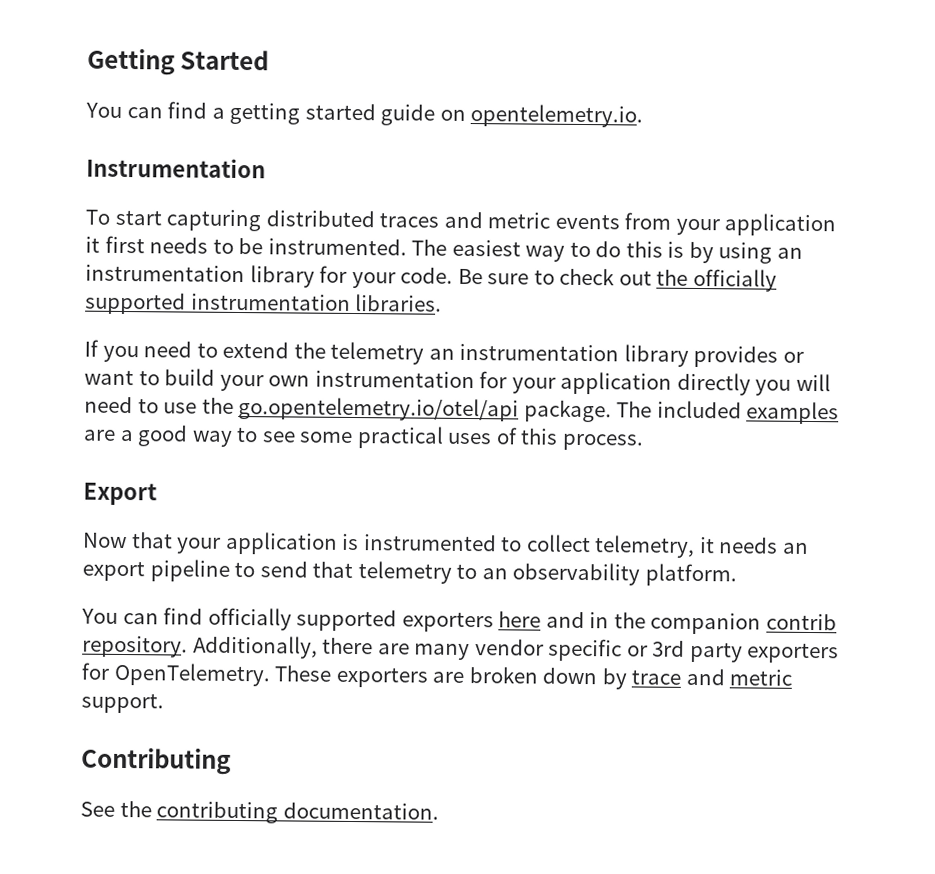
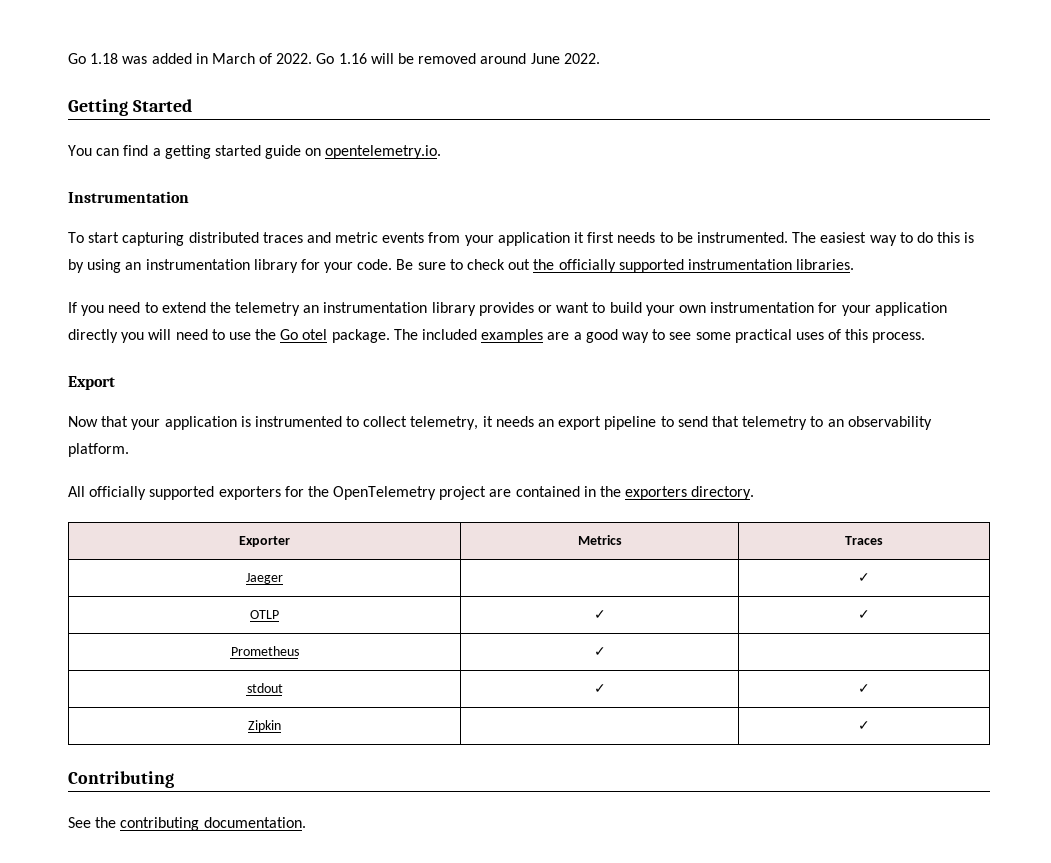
(87, 62) none -> [68,53,600,64] Go 1.18 was added in March of 2022. Go 1.16 will be removed around June 2022. //
[238,396,520,422] go.opentelemetry.io/otel/api -> [280,329,328,340] Go otel
[81,607,837,635] [82,635,840,664] [81,662,793,690] [81,692,164,714] You can find officially supported exporters here and in the companion contrib repository. Additionally, there are many vendor specific or 3rd party exporters for OpenTelemetry. These exporters are broken down by trace and metric support. -> [68,486,755,500] [239,536,290,547] [577,535,622,545] [845,536,883,545] [246,573,283,584] [858,573,870,582] [250,610,279,619] [593,610,606,619] [858,610,870,619] [230,646,299,656] [593,647,606,656] [246,683,283,693] [593,684,606,693] [858,684,870,693] [248,720,281,732] [858,721,870,730] All officially supported exporters for the OpenTelemetry project are contained in the exporters directory. // Exporter | Metrics | Traces // Jaeger | | ✓ // OTLP | ✓ | ✓ // Prometheus | ✓ | // stdout | ✓ | ✓ // Zipkin | | ✓

